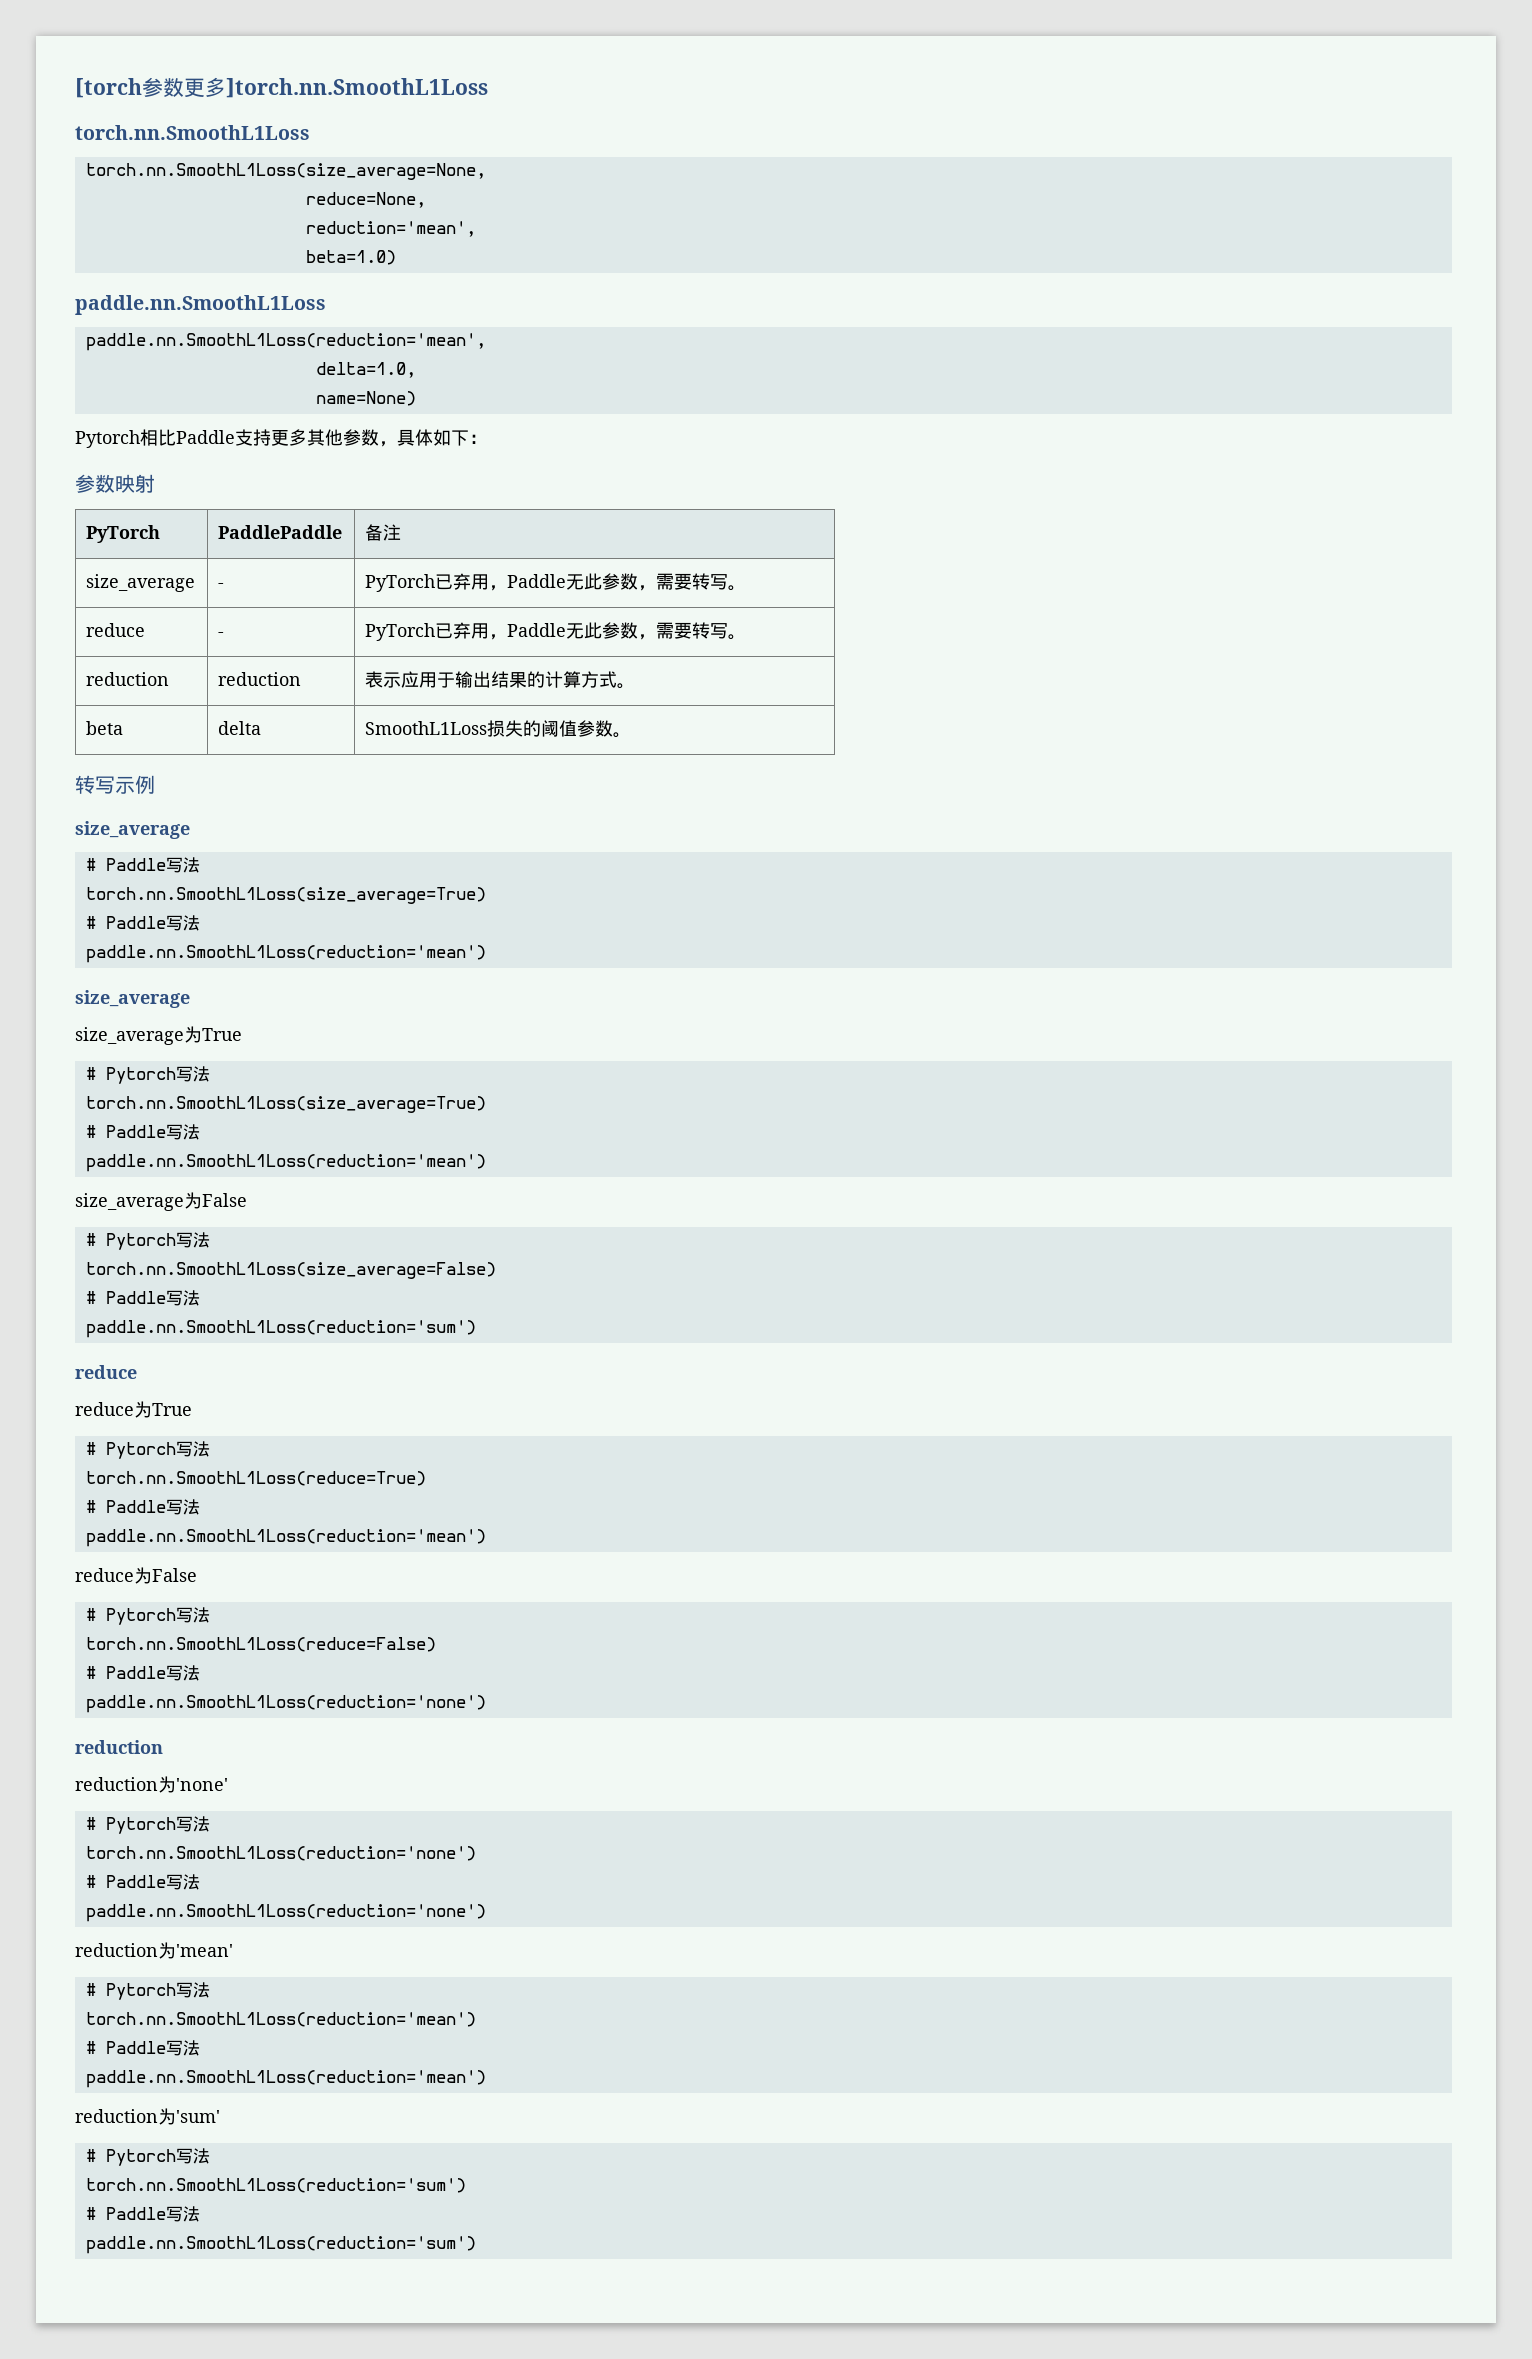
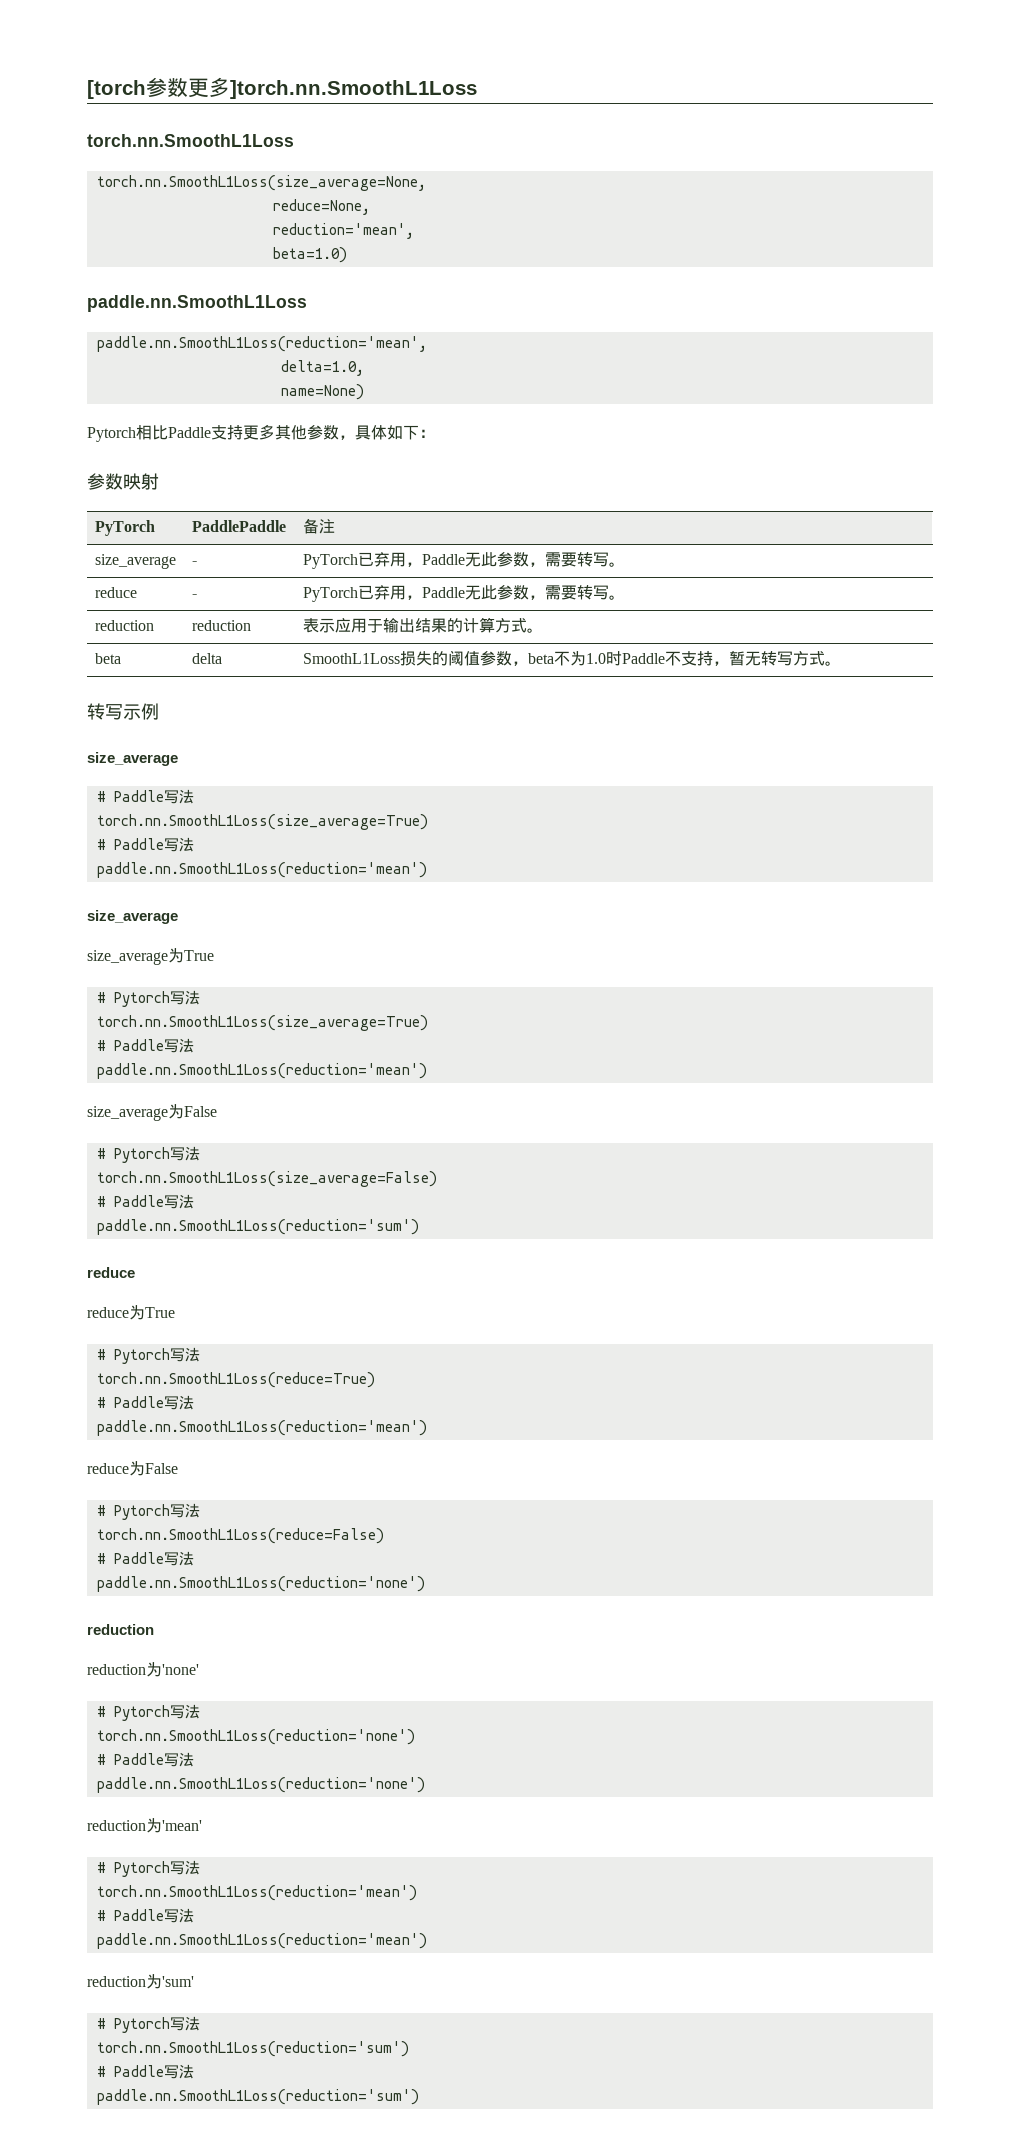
(614, 728) none -> [511,651,825,666] ，beta不为1.0时Paddle不支持，暂无转写方式

